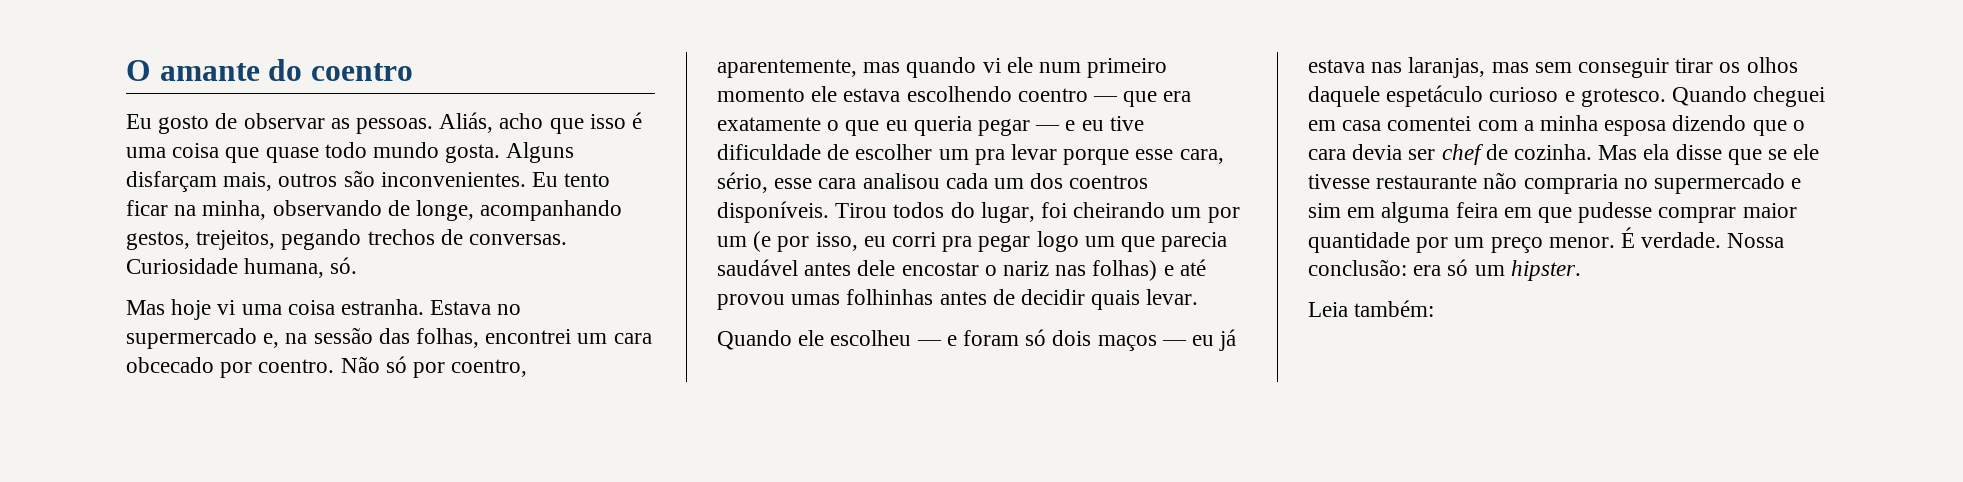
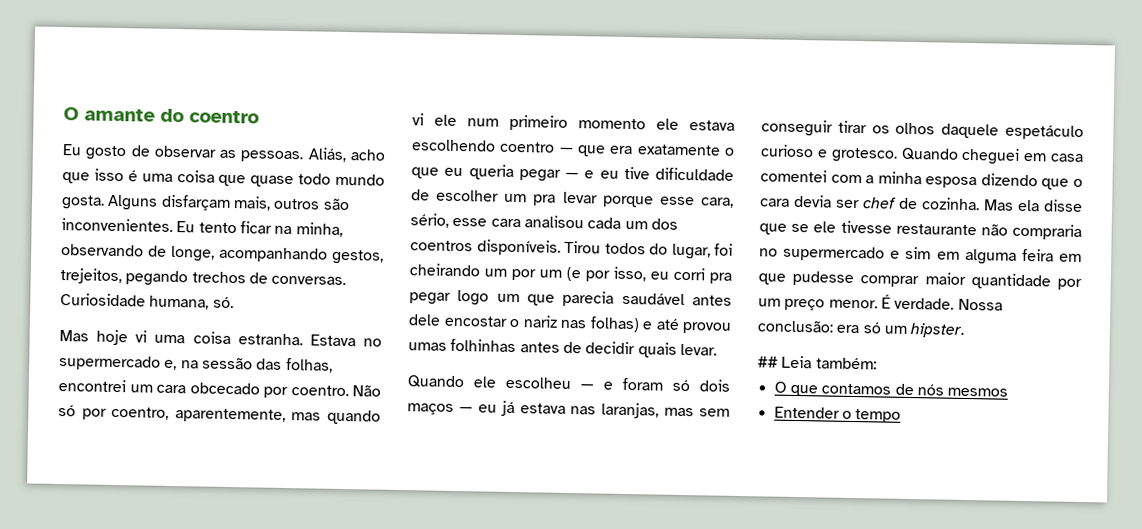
(1581, 270) none -> [757,356,778,368] ##
(1435, 308) none -> [773,381,1009,397] [773,406,902,423] // O que contamos de nós mesmos // Entender o tempo

